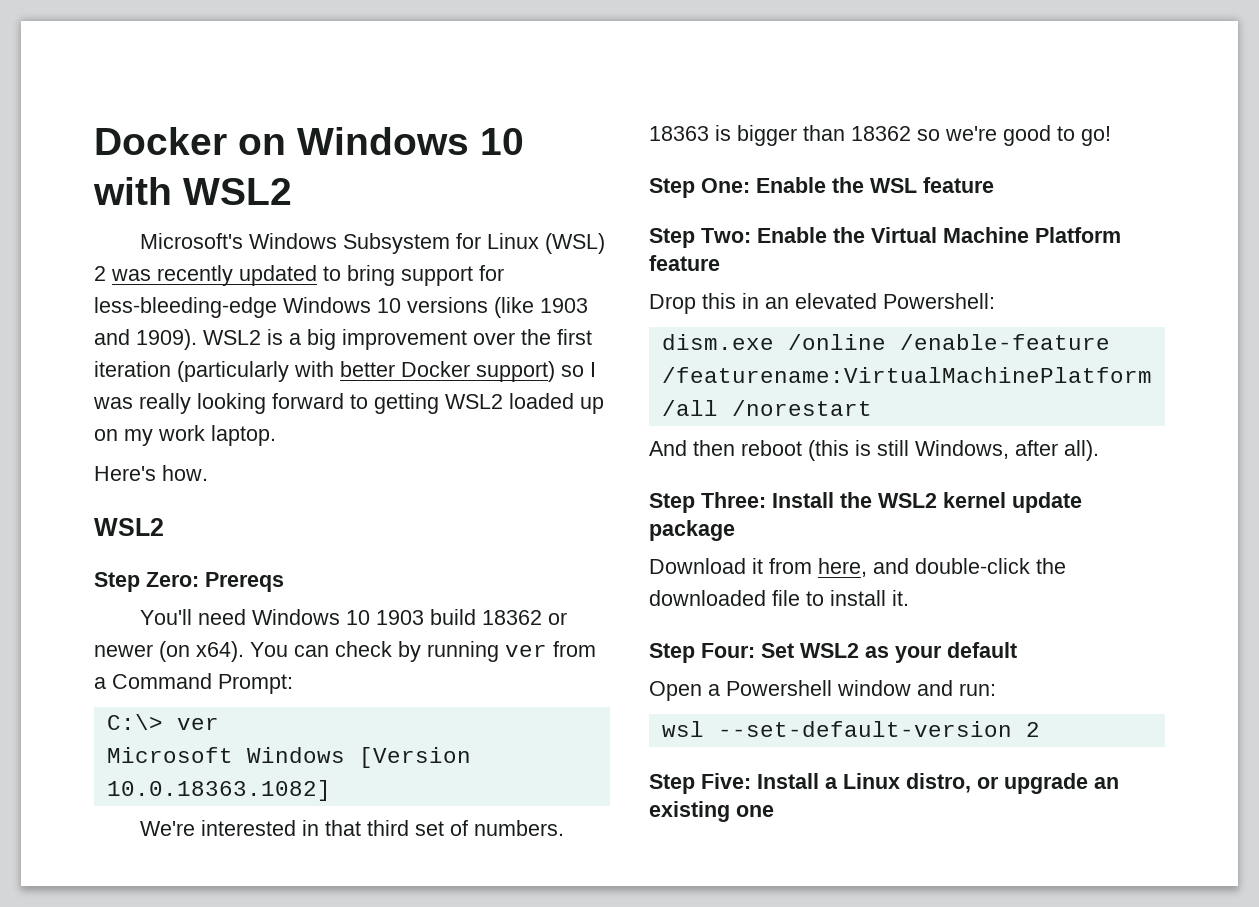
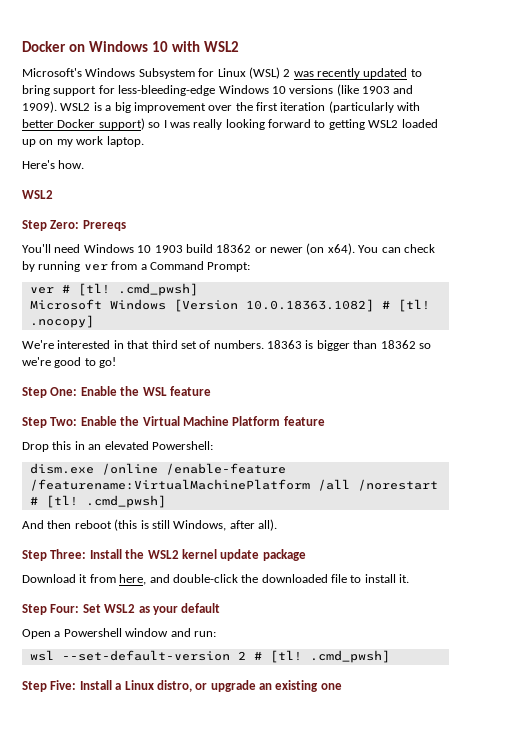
[106,714,219,730] C:\> ver -> [29,283,198,296] ver # [tl! .cmd_pwsh]
(331, 790) none -> [381,299,430,312] [29,315,94,328] # [tl! .nocopy]
(872, 408) none -> [29,495,166,508] # [tl! .cmd_pwsh]
(1040, 729) none -> [253,650,390,663] # [tl! .cmd_pwsh]

